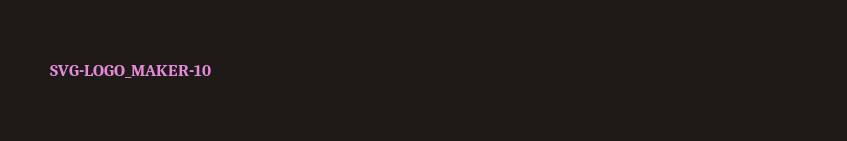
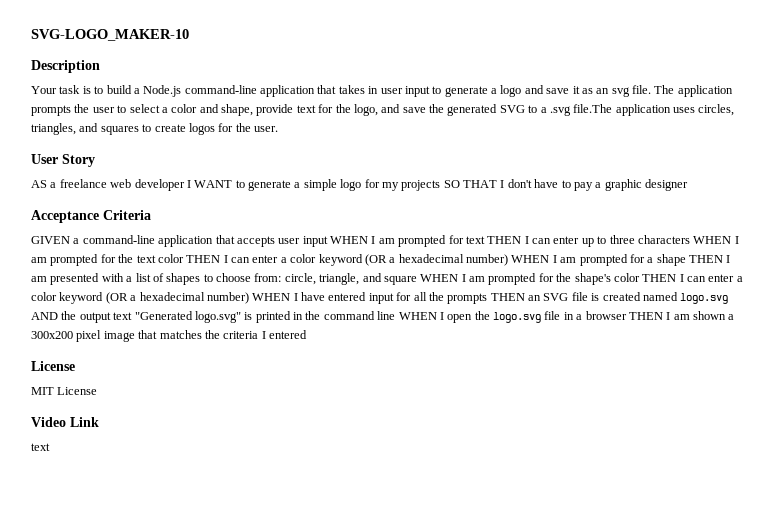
(211, 71) none -> [31,60,100,73] [31,85,733,97] [31,104,735,116] [31,123,278,135] [31,154,95,167] [31,179,688,191] [31,210,151,223] [31,235,739,247] [31,254,731,266] [31,273,743,285] [31,292,729,304] [31,311,735,323] [31,330,307,342] [31,361,75,371] [31,387,98,395] [31,417,99,427] [31,443,50,451] // Description // Your task is to build a Node.js command-line application that takes in user input to generate a logo and save it as an svg file. The application prompts the user to select a color and shape, provide text for the logo, and save the generated SVG to a .svg file.The application uses circles, triangles, and squares to create logos for the user. // User Story // AS a freelance web developer I WANT to generate a simple logo for my projects SO THAT I don't have to pay a graphic designer // Acceptance Criteria // GIVEN a command-line application that accepts user input WHEN I am prompted for text THEN I can enter up to three characters WHEN I am prompted for the text color THEN I can enter a color keyword (OR a hexadecimal number) WHEN I am prompted for a shape THEN I am presented with a list of shapes to choose from: circle, triangle, and square WHEN I am prompted for the shape's color THEN I can enter a color keyword (OR a hexadecimal number) WHEN I have entered input for all the prompts THEN an SVG file is created named logo.svg AND the output text "Generated logo.svg" is printed in the command line WHEN I open the logo.svg file in a browser THEN I am shown a 300x200 pixel image that matches the criteria I entered // License // MIT License // Video Link // text

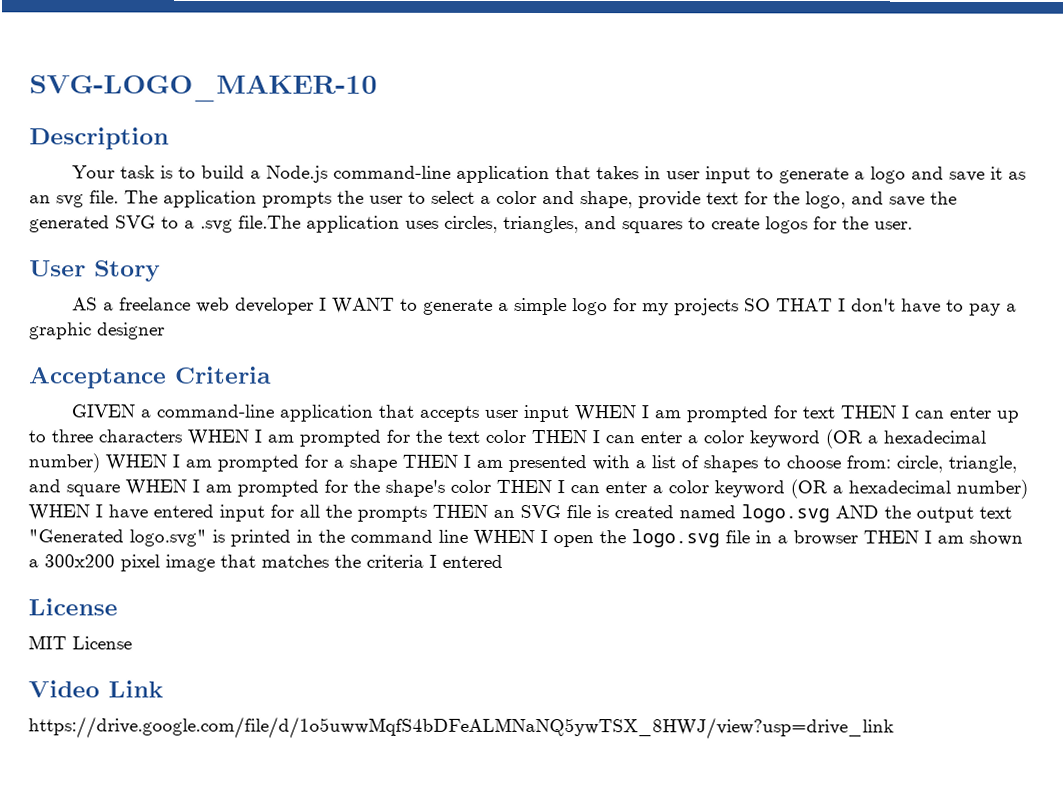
[31,443,50,451] text -> [28,716,894,740] https://drive.google.com/file/d/1o5uwwMqfS4bDFeALMNaNQ5ywTSX_8HWJ/view?usp=drive_link

